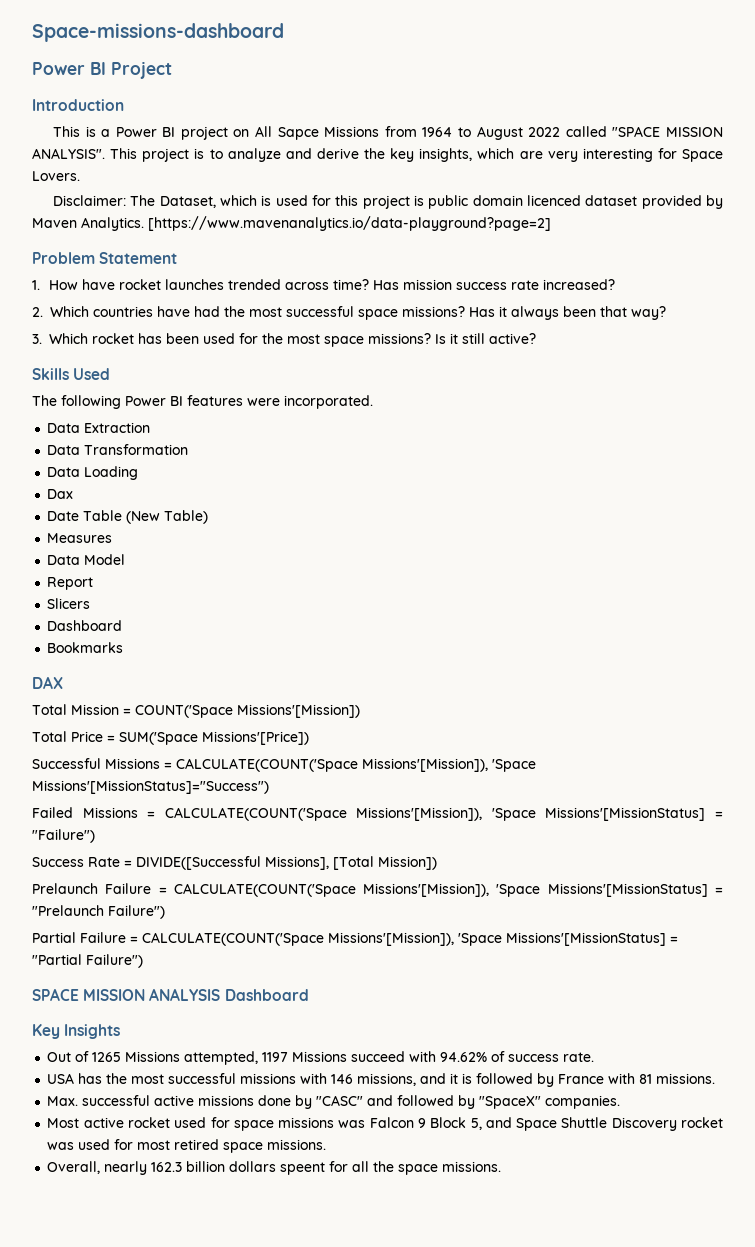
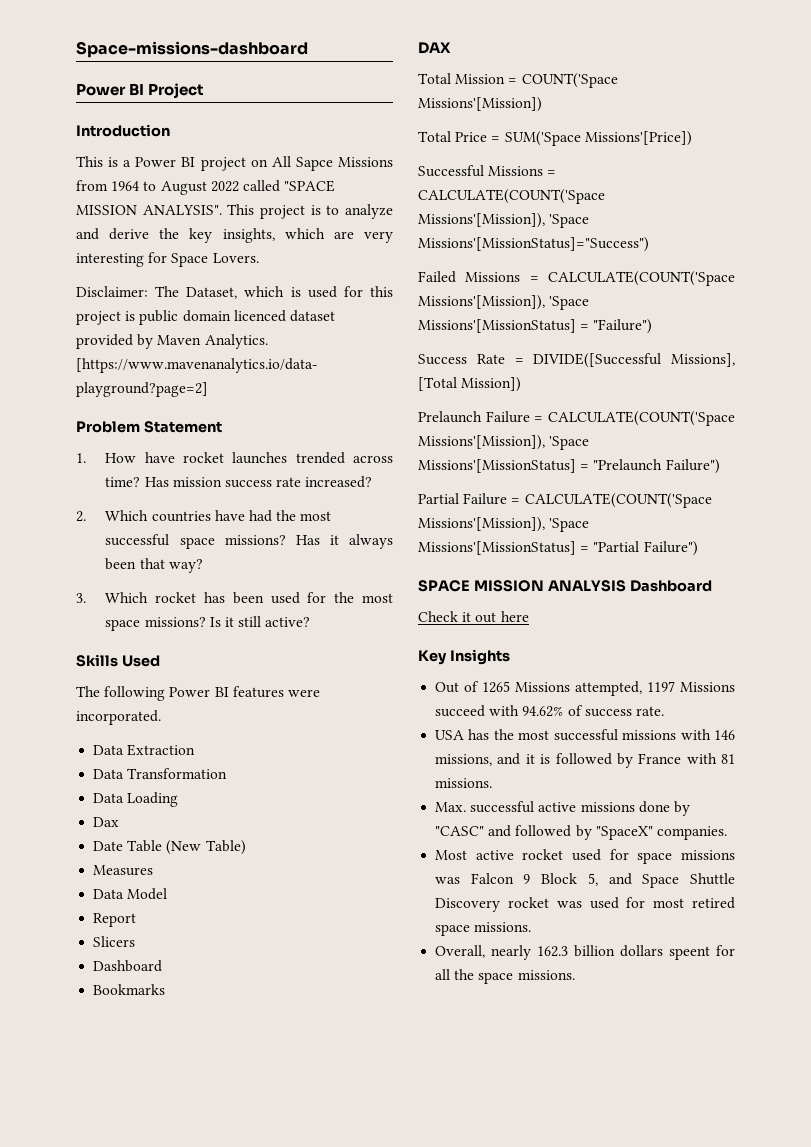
(309, 995) none -> [418,611,529,623] // Check it out here

